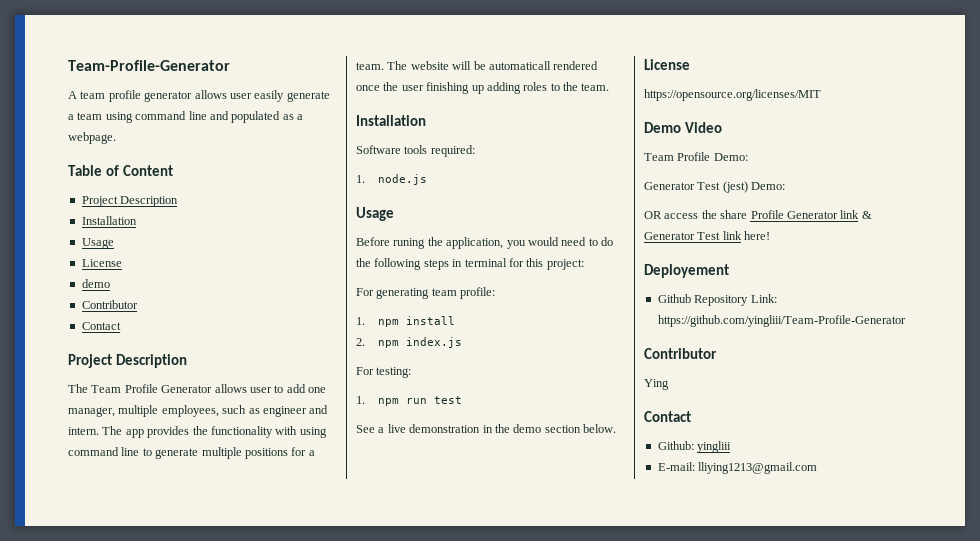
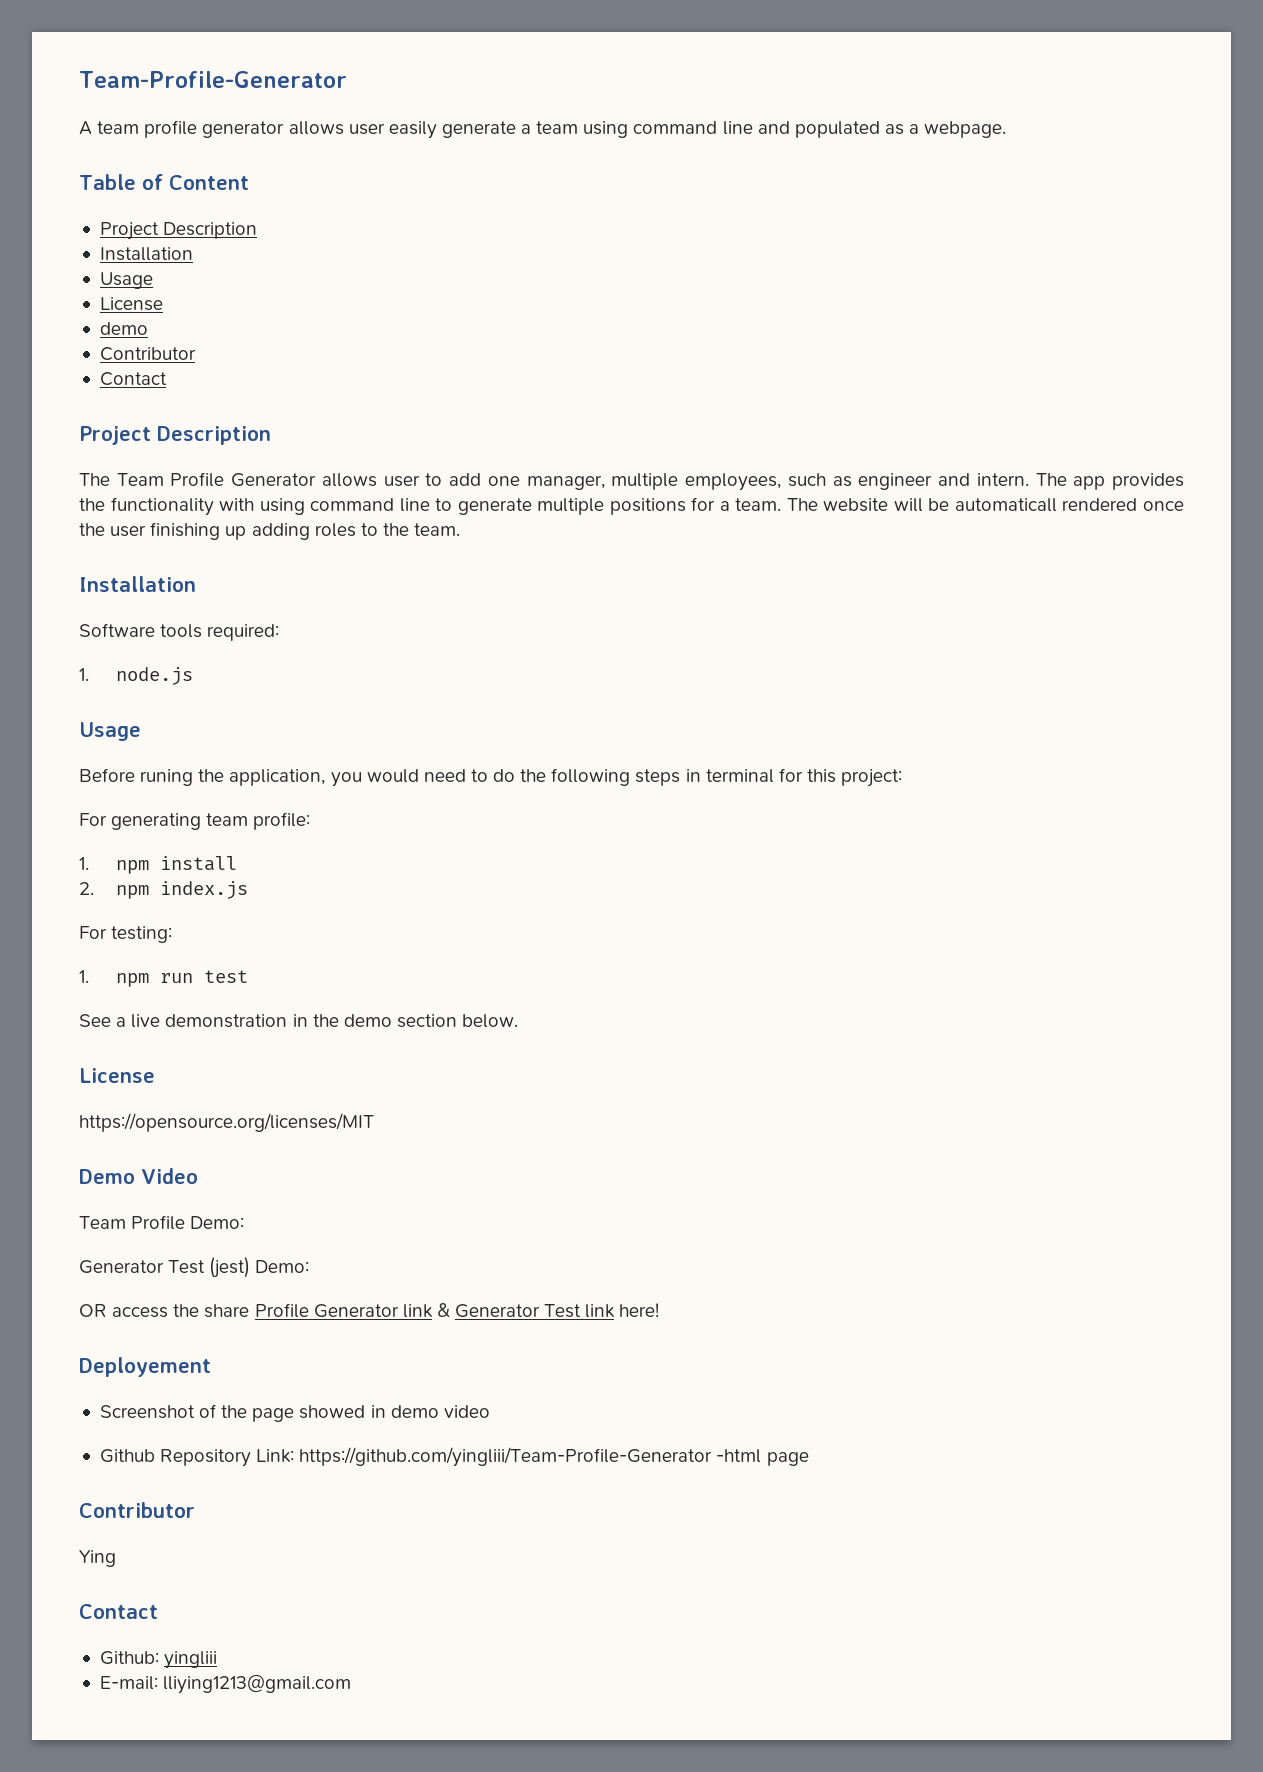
(729, 271) none -> [99,1404,490,1422] // Screenshot of the page showed in demo video
(906, 321) none -> [716,1449,809,1466] -html page

